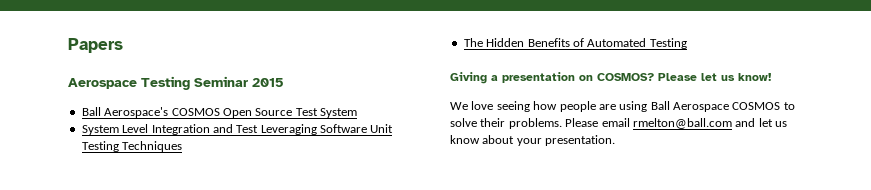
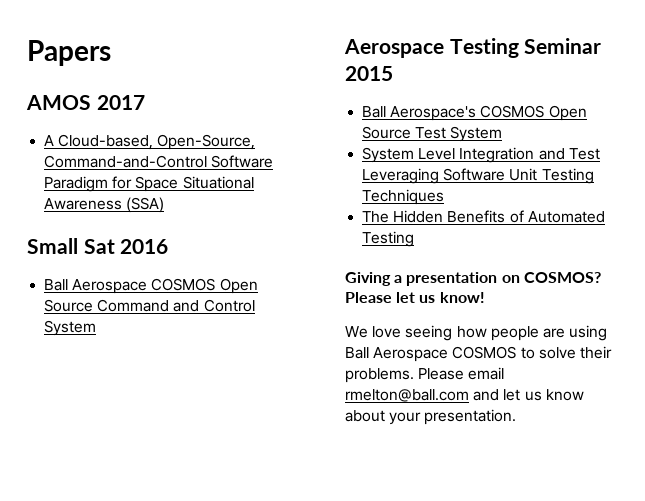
(123, 45) none -> [26,95,145,110] [44,134,256,150] [44,155,274,168] [44,176,254,192] [44,197,165,213] [27,238,169,254] [44,278,258,294] [44,299,255,312] [44,320,97,336] // AMOS 2017 // A Cloud-based, Open-Source, Command-and-Control Software Paradigm for Space Situational Awareness (SSA) // Small Sat 2016 // Ball Aerospace COSMOS Open Source Command and Control System

